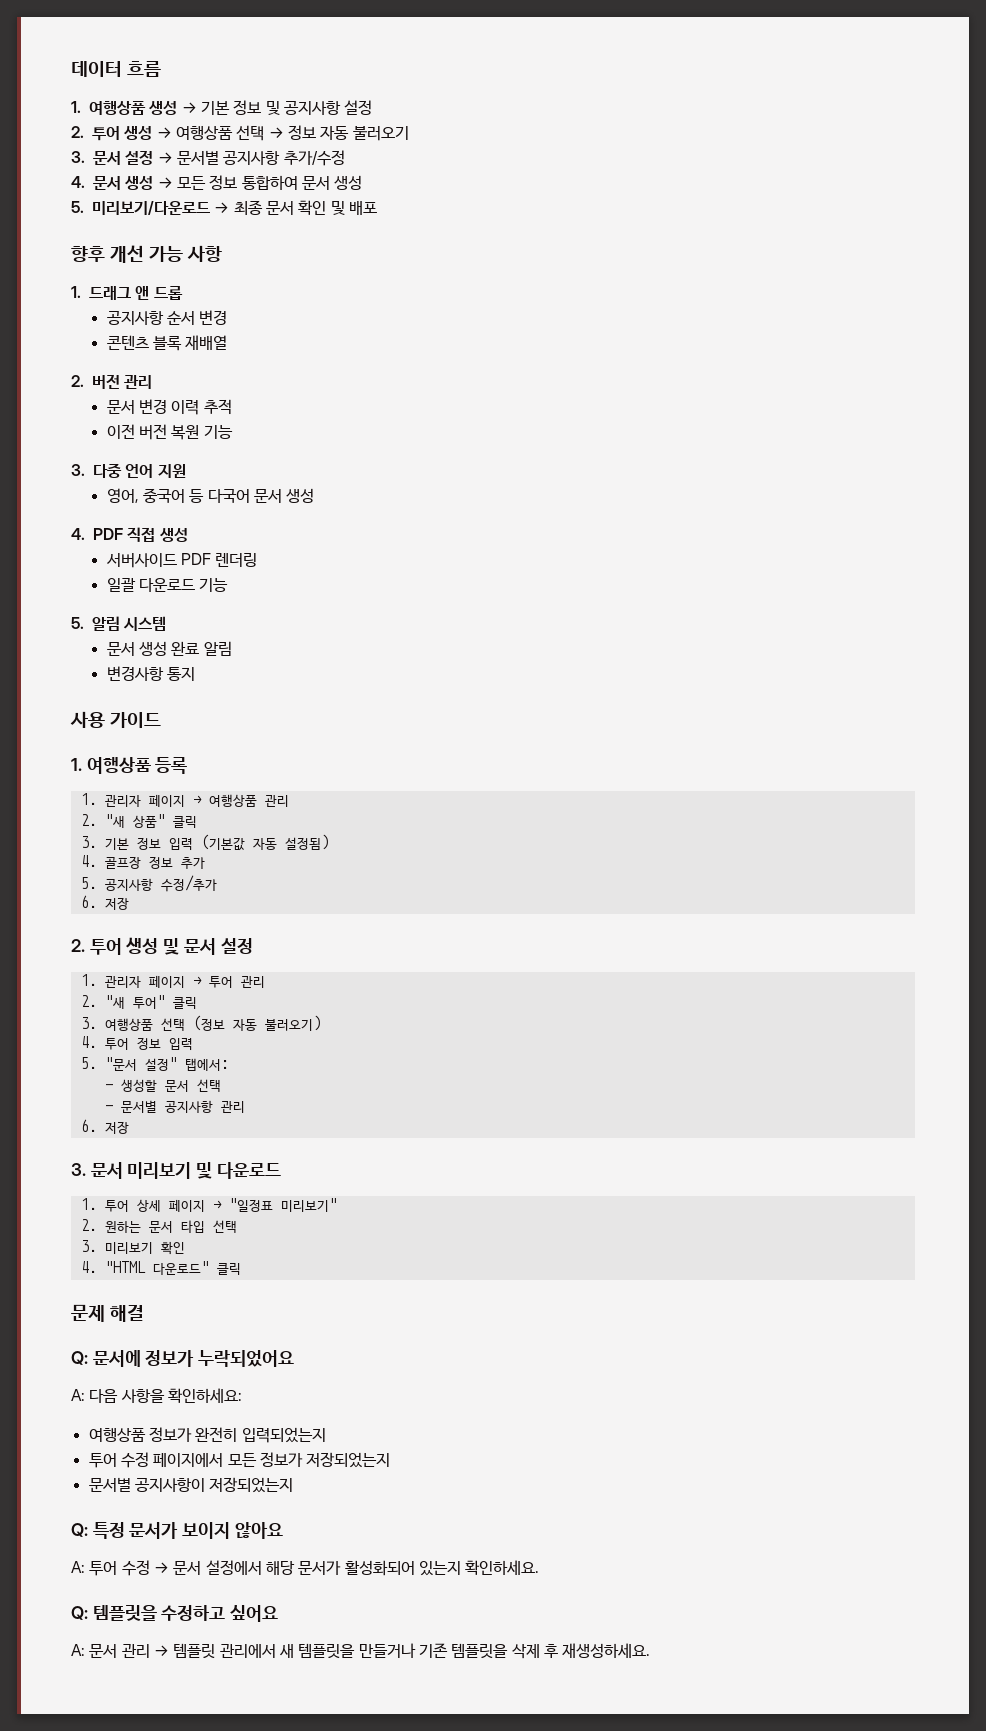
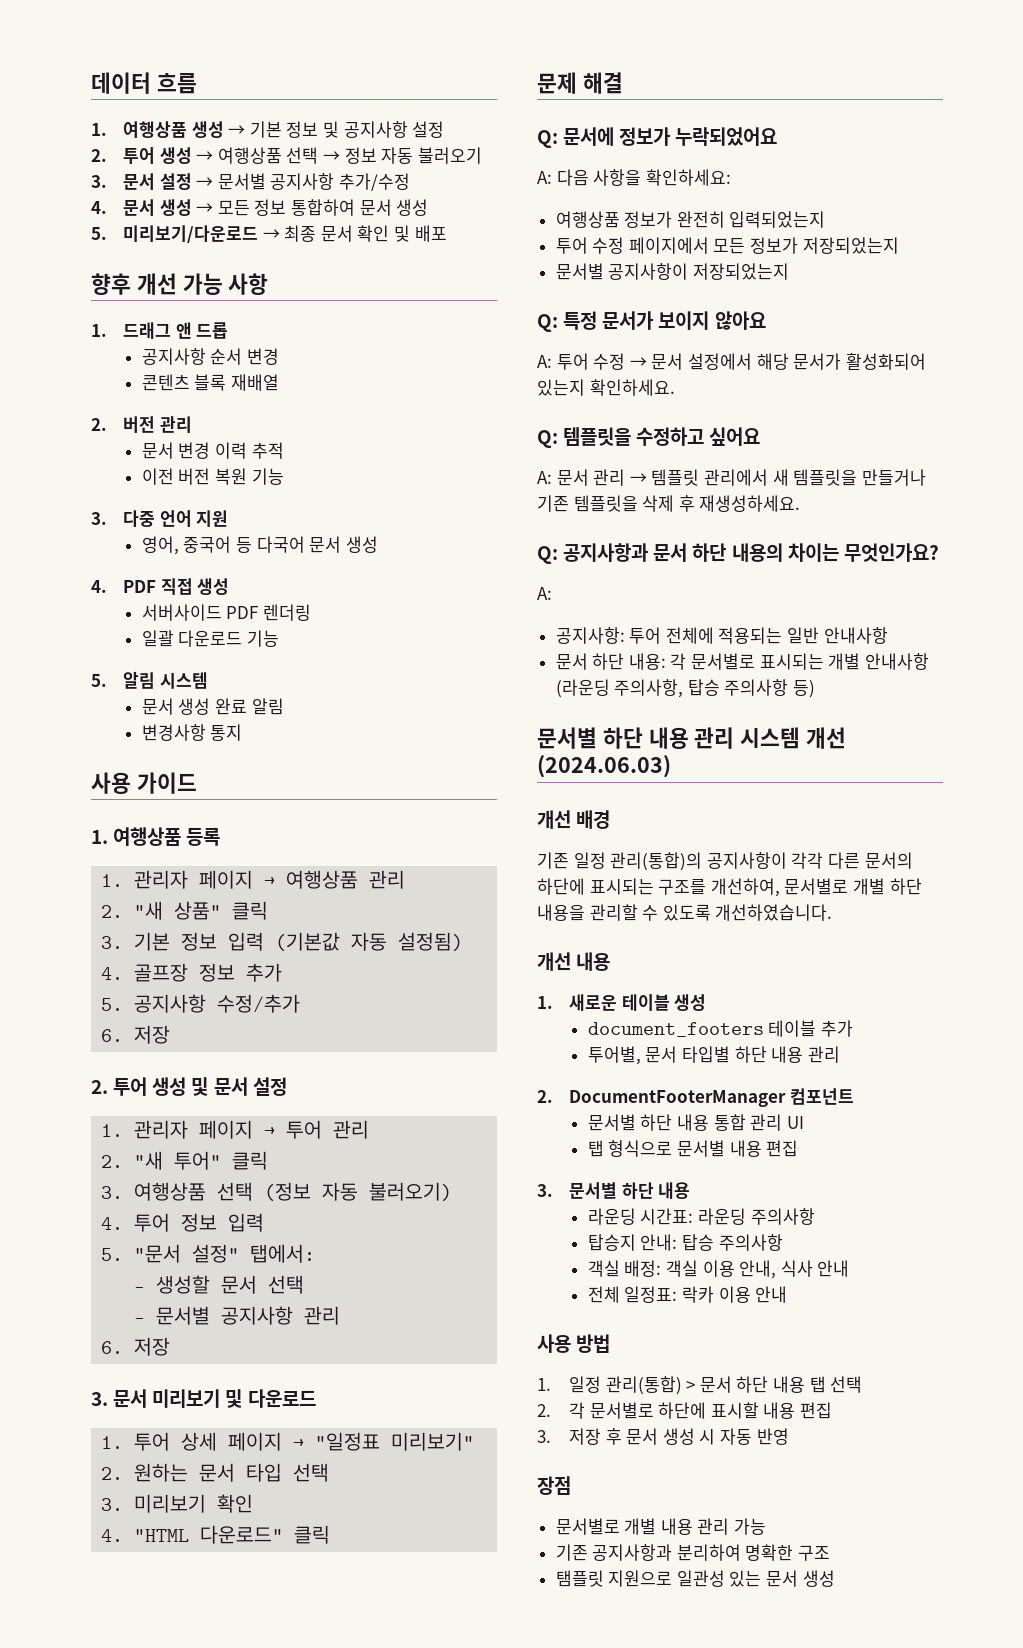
(651, 1650) none -> [537,543,939,564] [537,587,552,600] [555,627,888,644] [555,653,929,670] [555,679,816,698] [537,727,847,749] [537,755,671,778] [537,810,611,829] [537,852,913,871] [537,878,922,897] [537,904,833,921] [537,952,611,971] [537,994,707,1011] [587,1020,853,1037] [587,1046,840,1065] [537,1088,854,1107] [587,1114,804,1131] [587,1140,799,1157] [537,1182,691,1199] [587,1208,815,1225] [587,1234,783,1251] [587,1260,850,1279] [587,1286,788,1303] [537,1334,611,1353] [537,1376,863,1395] [537,1402,833,1419] [537,1428,789,1445] [537,1476,571,1495] [555,1518,767,1535] [555,1544,831,1561] [555,1570,835,1587] // Q: 공지사항과 문서 하단 내용의 차이는 무엇인가요? // A: // 공지사항: 투어 전체에 적용되는 일반 안내사항 // 문서 하단 내용: 각 문서별로 표시되는 개별 안내사항 (라운딩 주의사항, 탑승 주의사항 등) // 문서별 하단 내용 관리 시스템 개선 (2024.06.03) // 개선 배경 // 기존 일정 관리(통합)의 공지사항이 각각 다른 문서의 하단에 표시되는 구조를 개선하여, 문서별로 개별 하단 내용을 관리할 수 있도록 개선하였습니다. // 개선 내용 // 1. 새로운 테이블 생성 // document_footers 테이블 추가 // 투어별, 문서 타입별 하단 내용 관리 // 2. DocumentFooterManager 컴포넌트 // 문서별 하단 내용 통합 관리 UI // 탭 형식으로 문서별 내용 편집 // 3. 문서별 하단 내용 // 라운딩 시간표: 라운딩 주의사항 // 탑승지 안내: 탑승 주의사항 // 객실 배정: 객실 이용 안내, 식사 안내 // 전체 일정표: 락카 이용 안내 // 사용 방법 // 1. 일정 관리(통합) > 문서 하단 내용 탭 선택 // 2. 각 문서별로 하단에 표시할 내용 편집 // 3. 저장 후 문서 생성 시 자동 반영 // 장점 // 문서별로 개별 내용 관리 가능 // 기존 공지사항과 분리하여 명확한 구조 // 탬플릿 지원으로 일관성 있는 문서 생성

